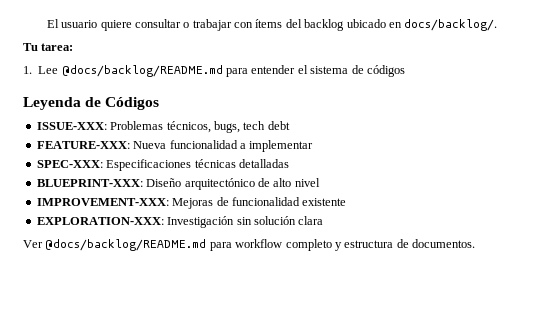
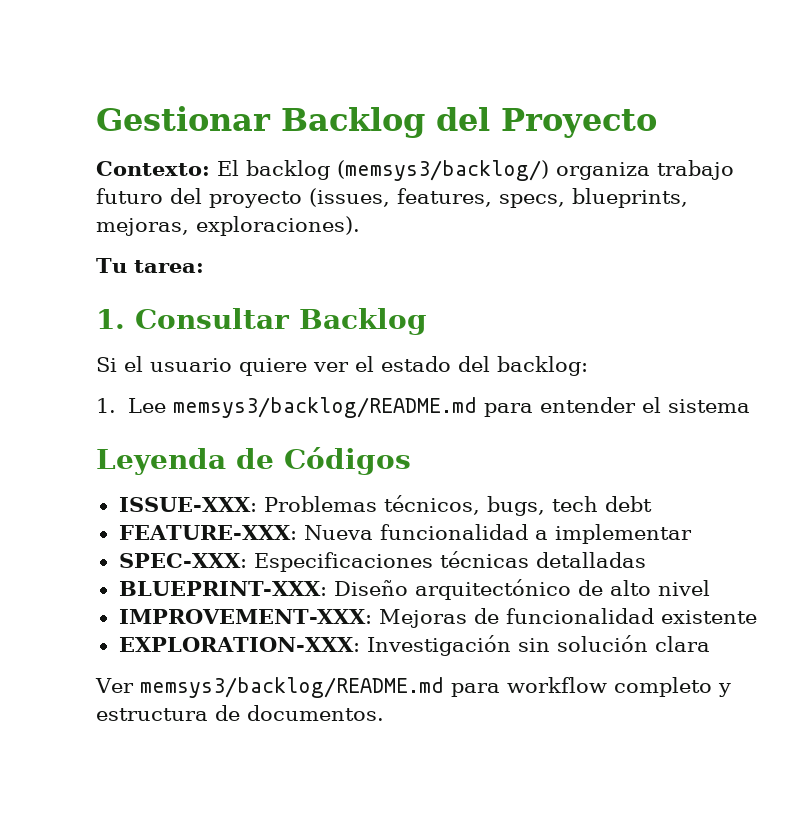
[46,19,498,31] [23,43,74,51] El usuario quiere consultar o trabajar con ítems del backlog ubicado en docs/backlog/. // Tu tarea: -> [96,106,657,138] [96,160,734,181] [96,188,688,208] [96,216,360,236] [96,258,204,273] [96,308,427,335] [96,356,588,376] Gestionar Backlog del Proyecto // Contexto: El backlog (memsys3/backlog/) organiza trabajo futuro del proyecto (issues, features, specs, blueprints, mejoras, exploraciones). // Tu tarea: // 1. Consultar Backlog // Si el usuario quiere ver el estado del backlog:
[61,65,223,77] @docs/backlog/README.md -> [173,397,478,418] memsys3/backlog/README.md
[351,65,405,77] de códigos -> (751, 406) none
[45,239,207,251] @docs/backlog/README.md -> [139,677,444,698] memsys3/backlog/README.md

